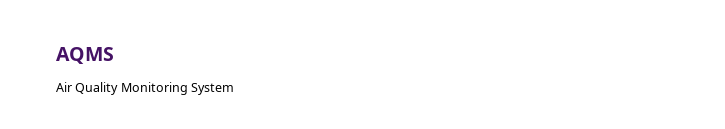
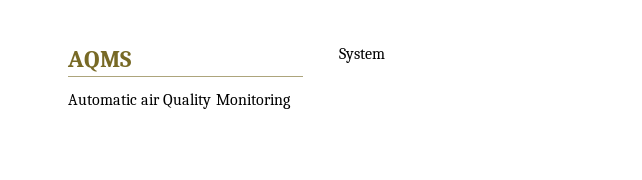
[56,82,72,92] Air -> [68,94,161,105] Automatic air

